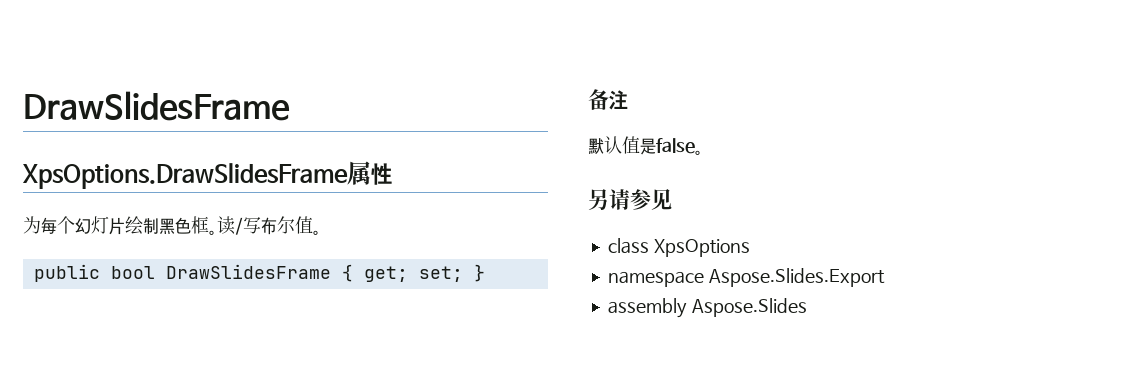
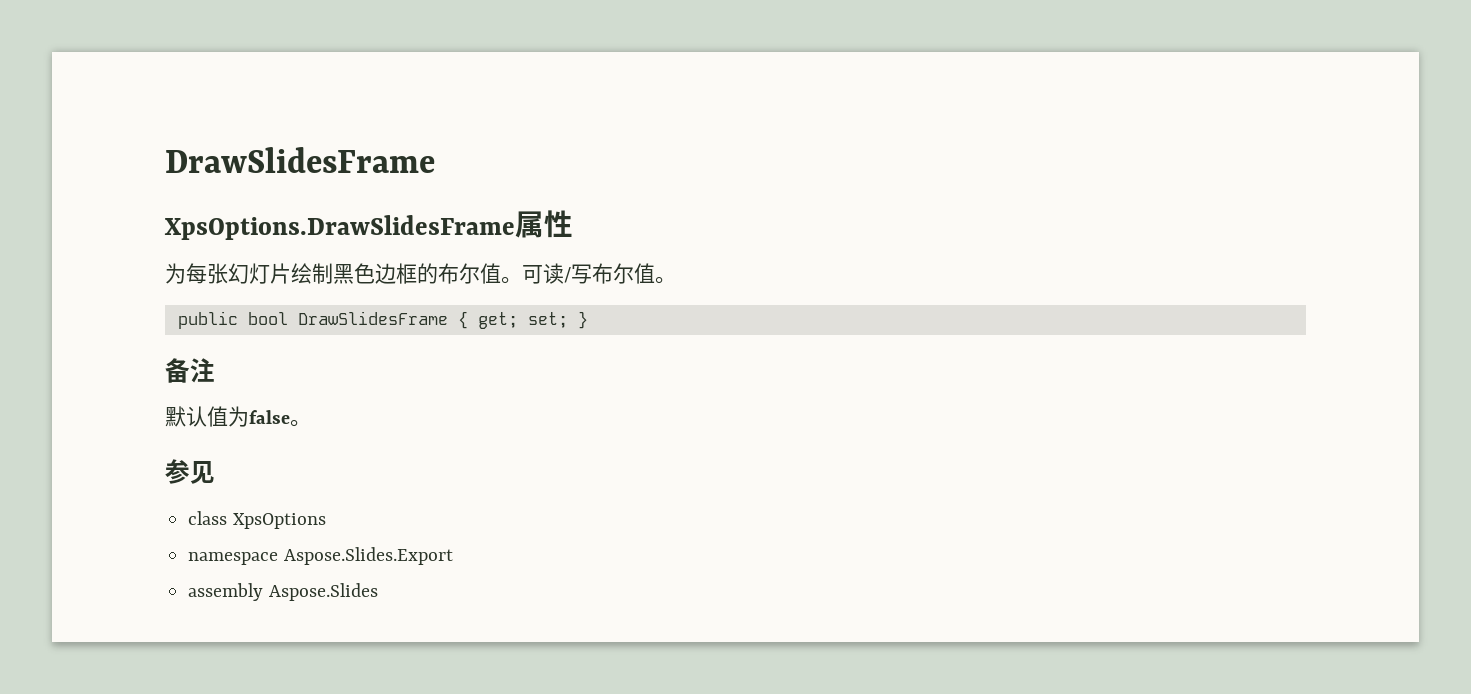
[57,216,75,234] 个 -> [207,263,228,284] 张
[191,216,217,235] 框。 -> [375,263,543,284] 边框的布尔值。可
[640,138,656,155] 是 -> [228,406,249,427] 为
[588,189,630,210] 另请 -> (311, 423) none

